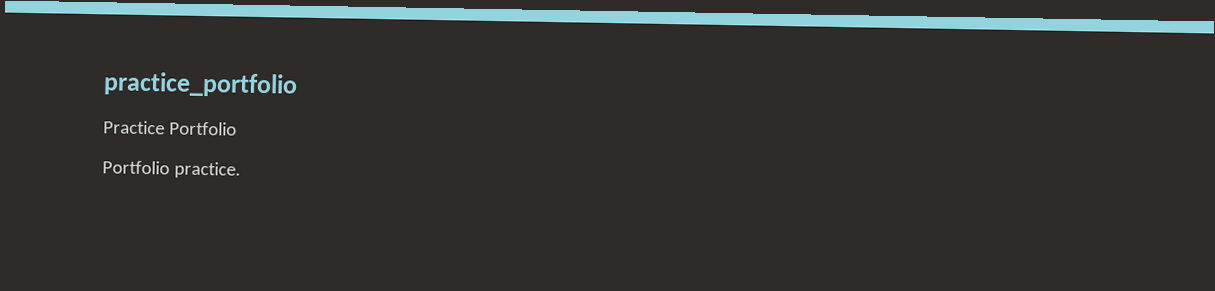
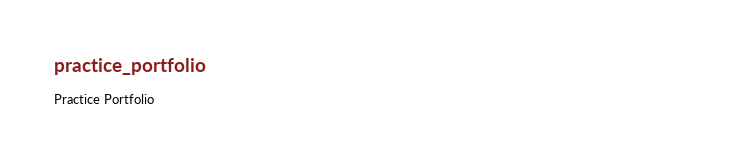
[102,160,241,179] // Portfolio practice. -> (154, 99) none

